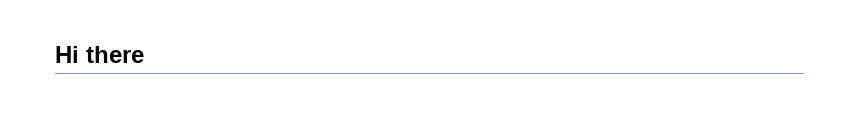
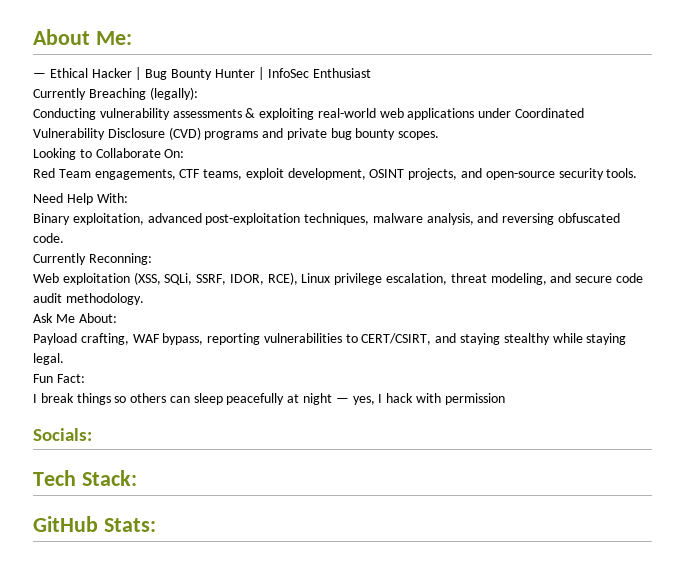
[55,46,144,63] Hi there -> [33,29,132,45] [33,67,372,80] [33,87,198,100] [33,108,585,120] [33,127,440,140] [33,148,185,160] [33,168,638,180] [33,193,128,205] [33,213,621,225] [33,233,64,243] [33,253,152,265] [33,272,643,285] [33,293,144,305] [33,313,117,323] [33,333,627,345] [33,353,64,365] [33,374,85,383] [33,393,505,405] [33,428,92,441] [33,470,137,486] [33,516,156,532] About Me: // — Ethical Hacker | Bug Bounty Hunter | InfoSec Enthusiast // Currently Breaching (legally): // Conducting vulnerability assessments & exploiting real-world web applications under Coordinated Vulnerability Disclosure (CVD) programs and private bug bounty scopes. // Looking to Collaborate On: // Red Team engagements, CTF teams, exploit development, OSINT projects, and open-source security tools. // Need Help With: // Binary exploitation, advanced post-exploitation techniques, malware analysis, and reversing obfuscated code. // Currently Reconning: // Web exploitation (XSS, SQLi, SSRF, IDOR, RCE), Linux privilege escalation, threat modeling, and secure code audit methodology. // Ask Me About: // Payload crafting, WAF bypass, reporting vulnerabilities to CERT/CSIRT, and staying stealthy while staying legal. // Fun Fact: // I break things so others can sleep peacefully at night — yes, I hack with permission // Socials: // Tech Stack: // GitHub Stats:

